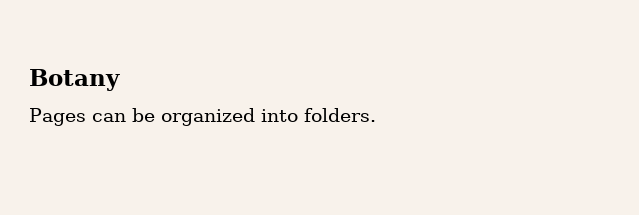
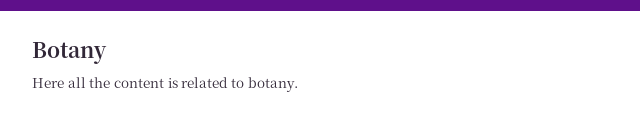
[29,108,376,126] Pages can be organized into folders. -> [32,77,298,92] Here all the content is related to botany.

